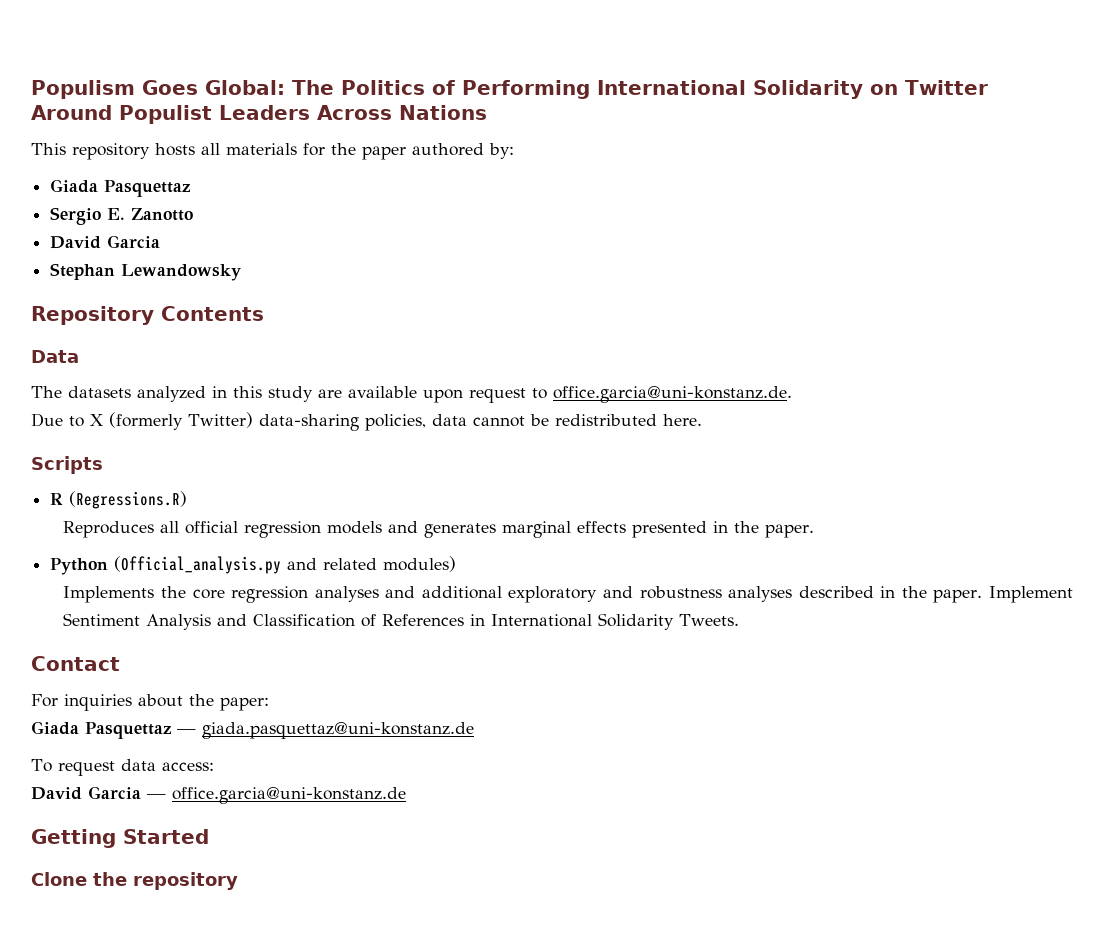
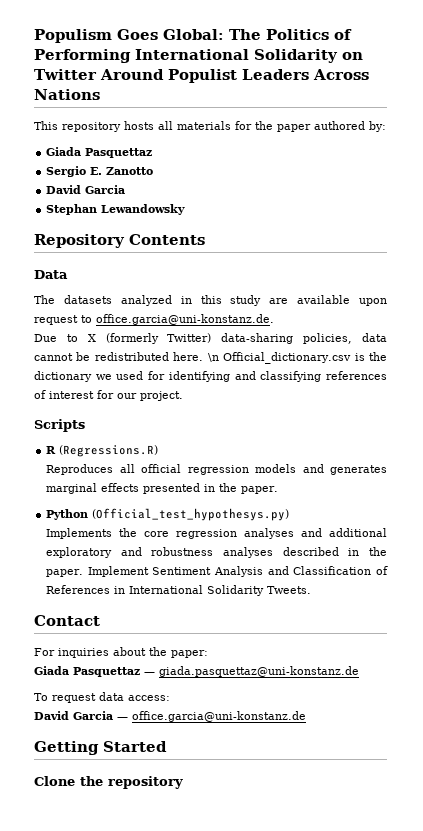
(702, 420) none -> [207,352,387,364] [34,371,388,382] [34,390,183,401] \n Official_dictionary.csv is the dictionary we used for identifying and classifying references of interest for our project.
[114,556,457,574] (Official_analysis.py and related modules) -> [92,508,290,521] (Official_test_hypothesys.py)

